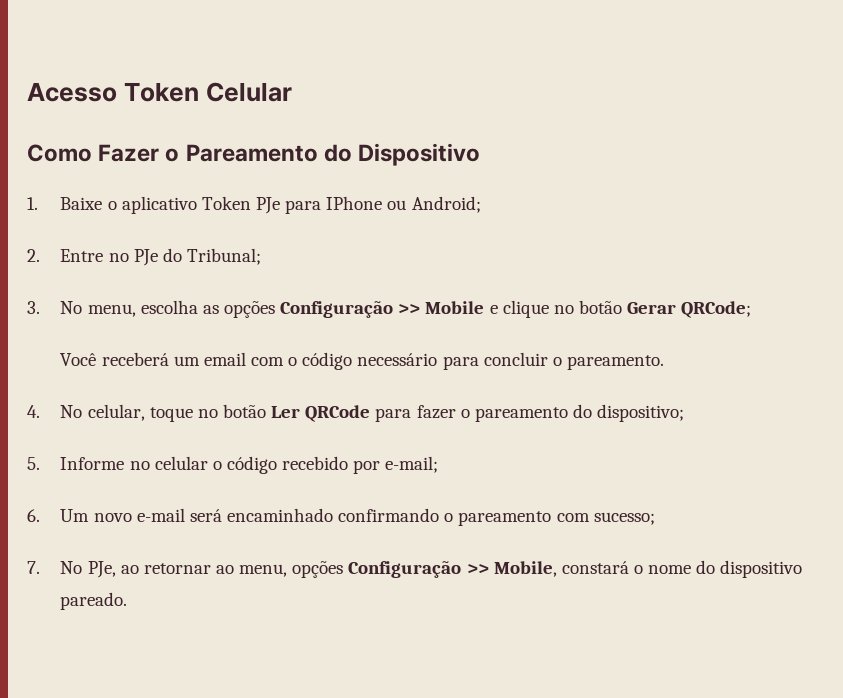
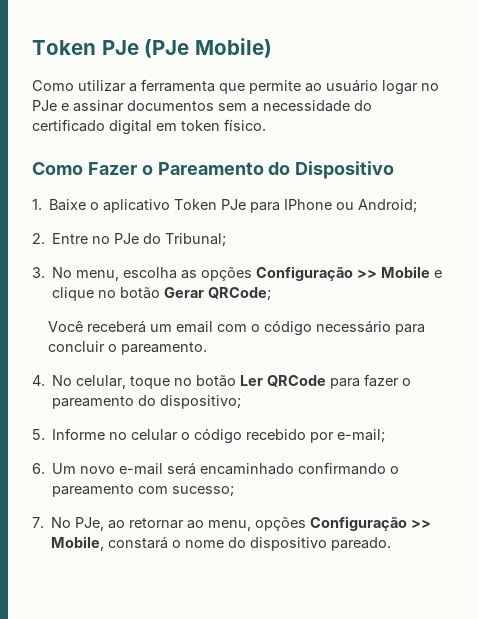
[27,82,292,102] Acesso Token Celular -> [32,38,272,58] [32,79,439,95] [32,100,372,112] [32,119,266,135] Token PJe (PJe Mobile) // Como utilizar a ferramenta que permite ao usuário logar no PJe e assinar documentos sem a necessidade do certificado digital em token físico.

